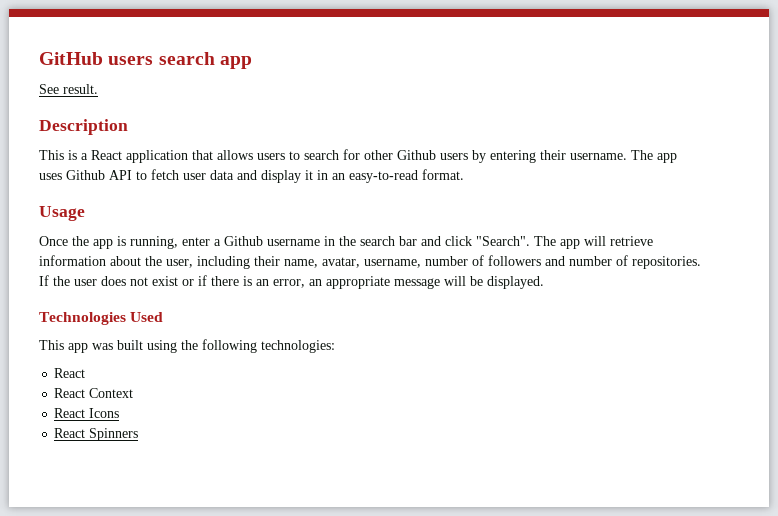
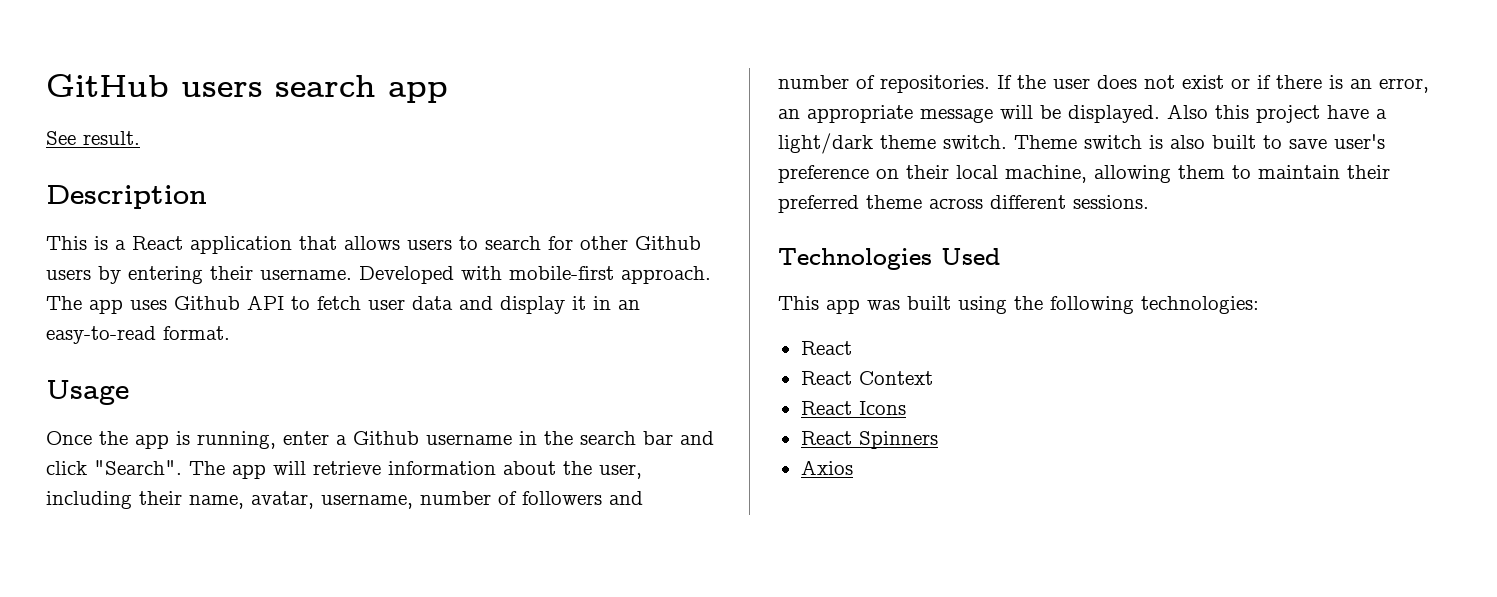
(627, 156) none -> [359,266,711,284] Developed with mobile-first approach.
(544, 282) none -> [1167,104,1387,123] [778,133,1385,154] [778,165,1390,183] [778,195,1149,213] Also this project have a light/dark theme switch. Theme switch is also built to save user's preference on their local machine, allowing them to maintain their preferred theme across different sessions.
(139, 434) none -> [800,460,853,475] // Axios

